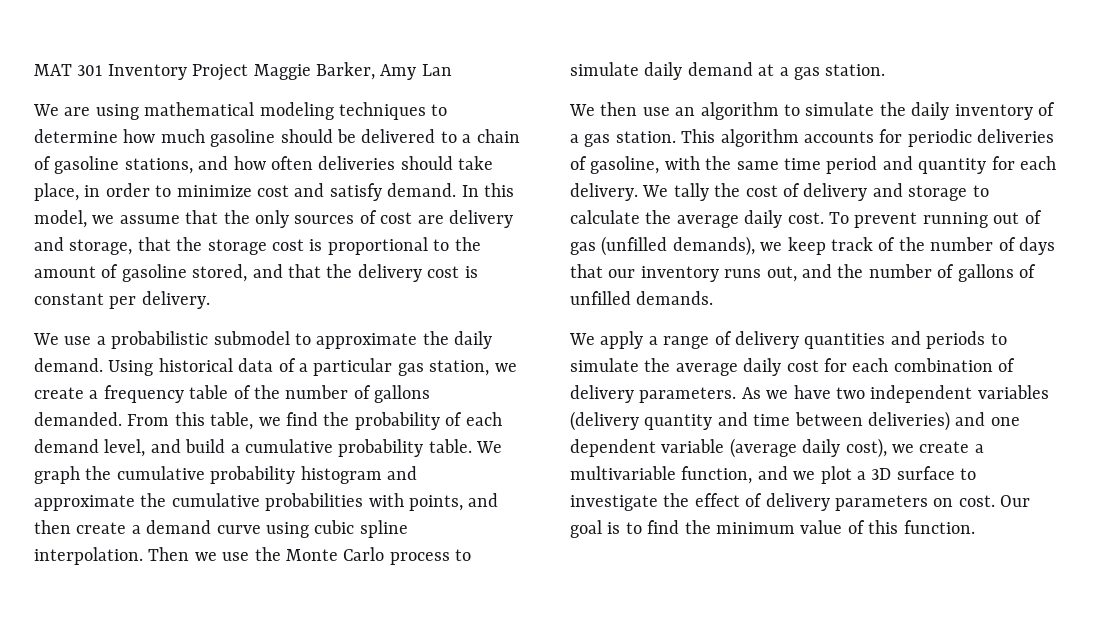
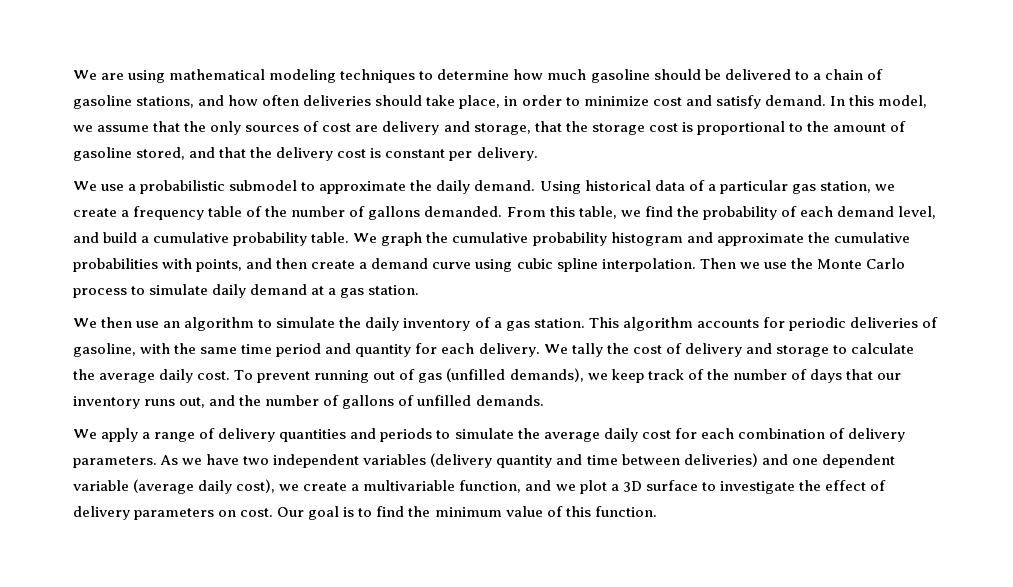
[34,62,452,81] MAT 301 Inventory Project Maggie Barker, Amy Lan // -> (73, 75) none

